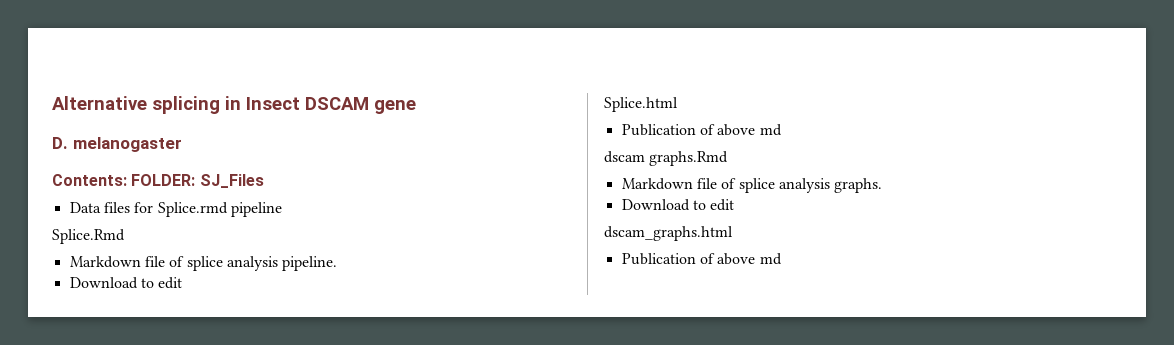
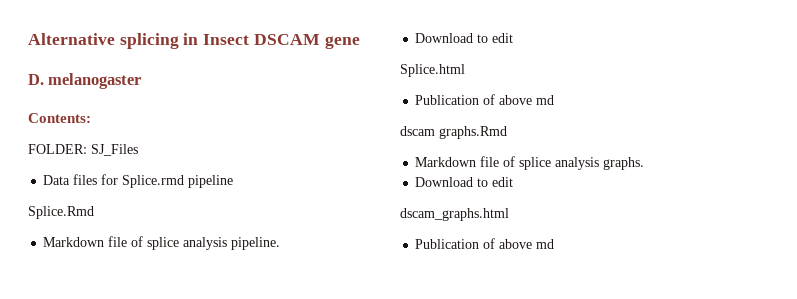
(127, 180) none -> (91, 118) //

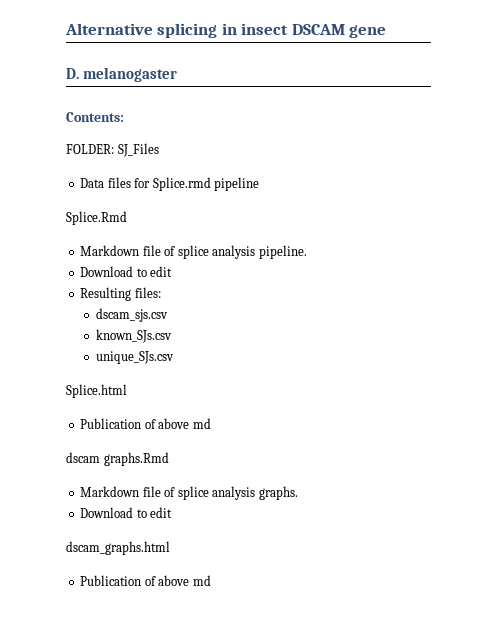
[203,34,250,45] Insect -> [241,23,289,35] insect
(514, 38) none -> [80,287,161,301] [96,308,169,322] [96,329,173,343] [96,351,175,364] // Resulting files: // dscam_sjs.csv // known_SJs.csv // unique_SJs.csv

